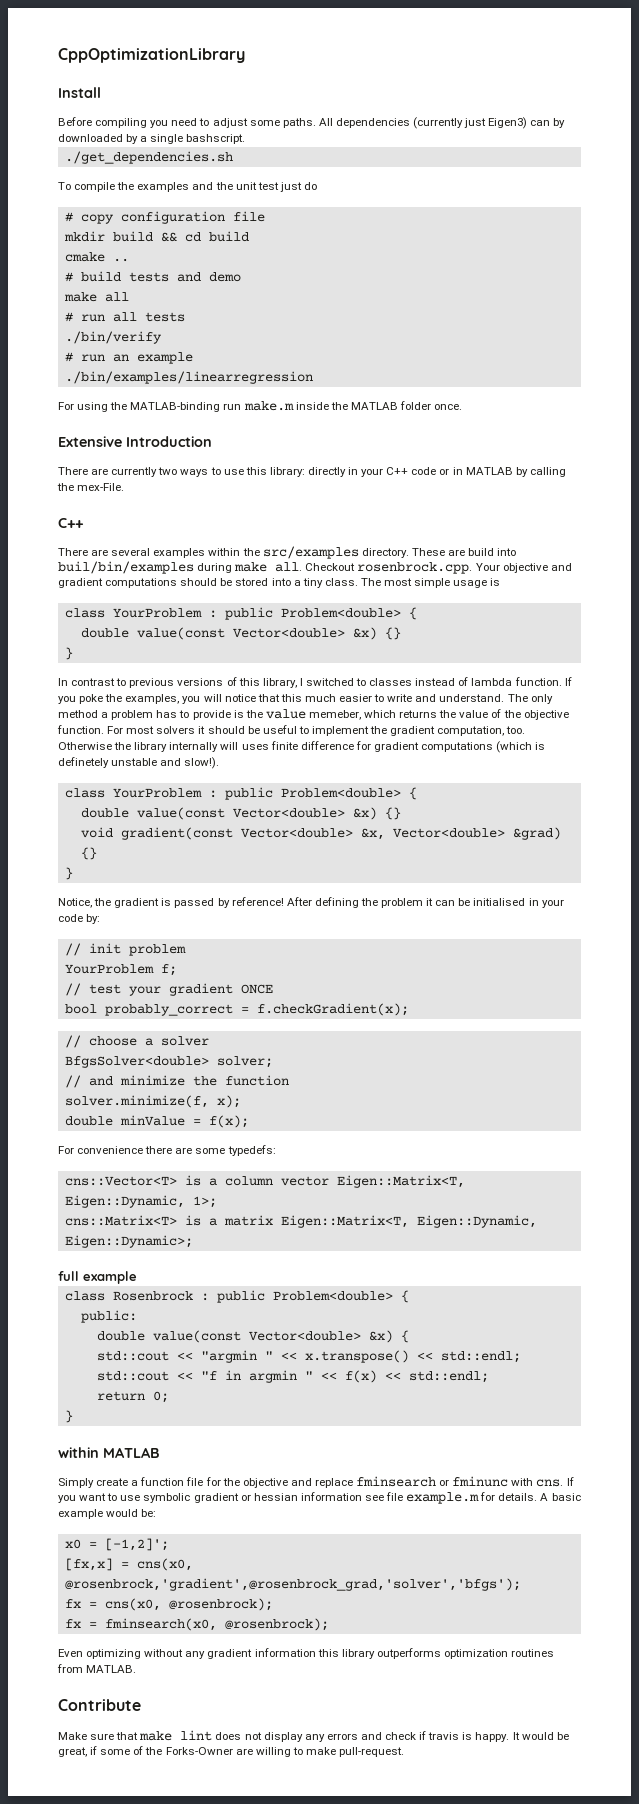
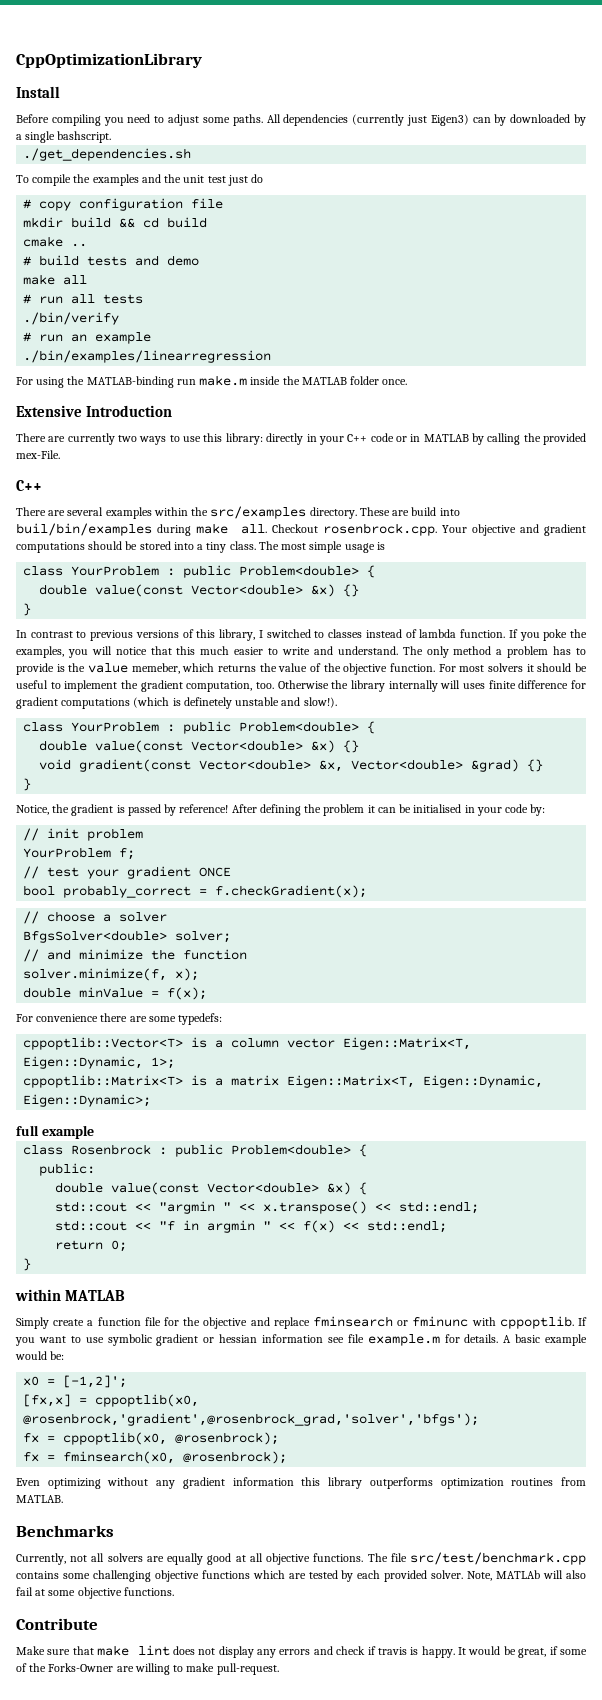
(74, 487) none -> [543,433,587,445] provided
[64,1176,177,1186] cns::Vector<T> -> [23,1037,184,1050] cppoptlib::Vector<T>
[64,1215,177,1226] cns::Matrix<T> -> [23,1075,184,1088] cppoptlib::Matrix<T>
[536,1479,564,1487] cns. -> [499,1316,574,1329] cppoptlib.
[136,1558,193,1571] cns(x0, -> [95,1394,200,1407] cppoptlib(x0,
[104,1598,161,1611] cns(x0, -> [63,1432,168,1445] cppoptlib(x0,
(137, 1669) none -> [16,1525,114,1537] [16,1552,586,1565] [16,1570,586,1582] [16,1587,174,1599] // Benchmarks // Currently, not all solvers are equally good at all objective functions. The file src/test/benchmark.cpp contains some challenging objective functions which are tested by each provided solver. Note, MATLAb will also fail at some objective functions.

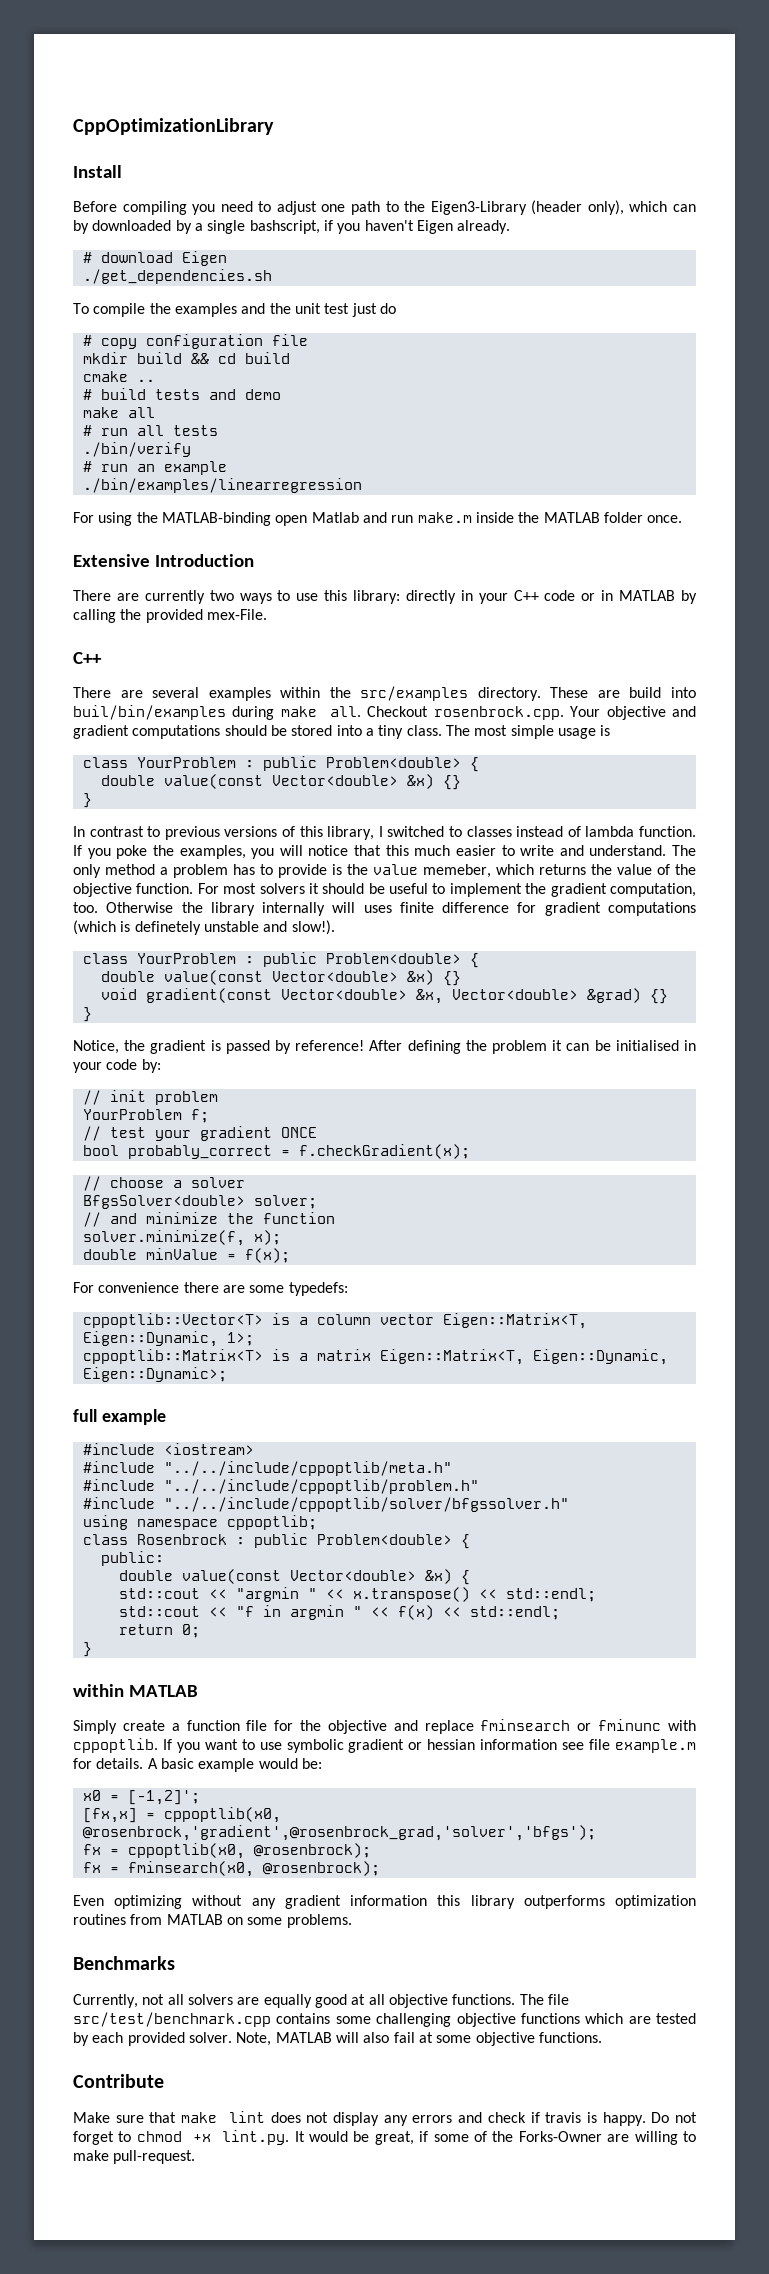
[202,114,469,126] some paths. All dependencies (currently just Eigen3) -> [321,200,668,215] one path to the Eigen3-Library (header only), which
[57,131,112,143] bashscript. -> [249,220,511,234] [82,251,227,266] bashscript, if you haven't Eigen already. // # download Eigen
(174, 382) none -> [275,512,387,526] open Matlab and
(94, 1132) none -> [82,1443,254,1455] [82,1461,452,1476] [82,1479,479,1494] [82,1497,569,1512] [82,1515,317,1530] // #include <iostream> // #include "../../include/cppoptlib/meta.h" // #include "../../include/cppoptlib/problem.h" // #include "../../include/cppoptlib/solver/bfgssolver.h" // using namespace cppoptlib;
[16,1495,63,1503] MATLAB. -> [166,1914,352,1928] MATLAB on some problems.
[496,1570,541,1579] MATLAb -> [275,2032,332,2043] MATLAB
(455, 1652) none -> [651,2112,697,2123] [73,2130,290,2145] Do not forget to chmod +x lint.py.

